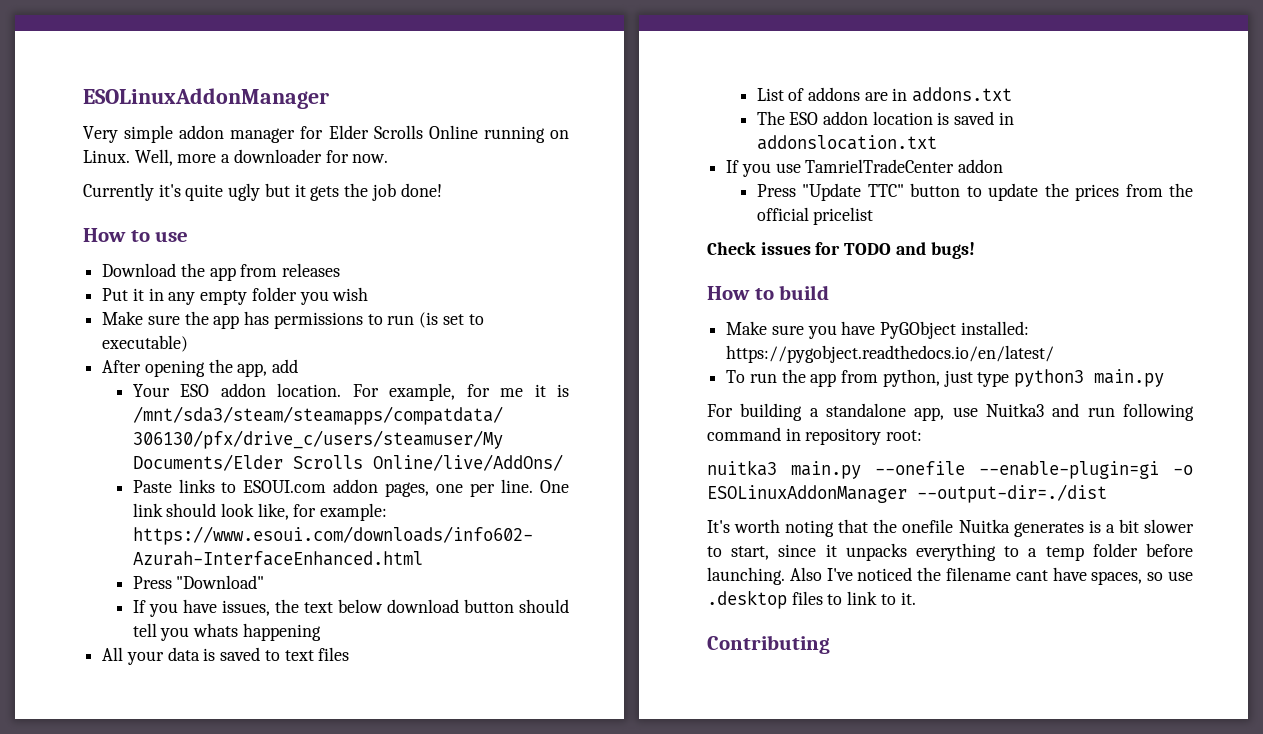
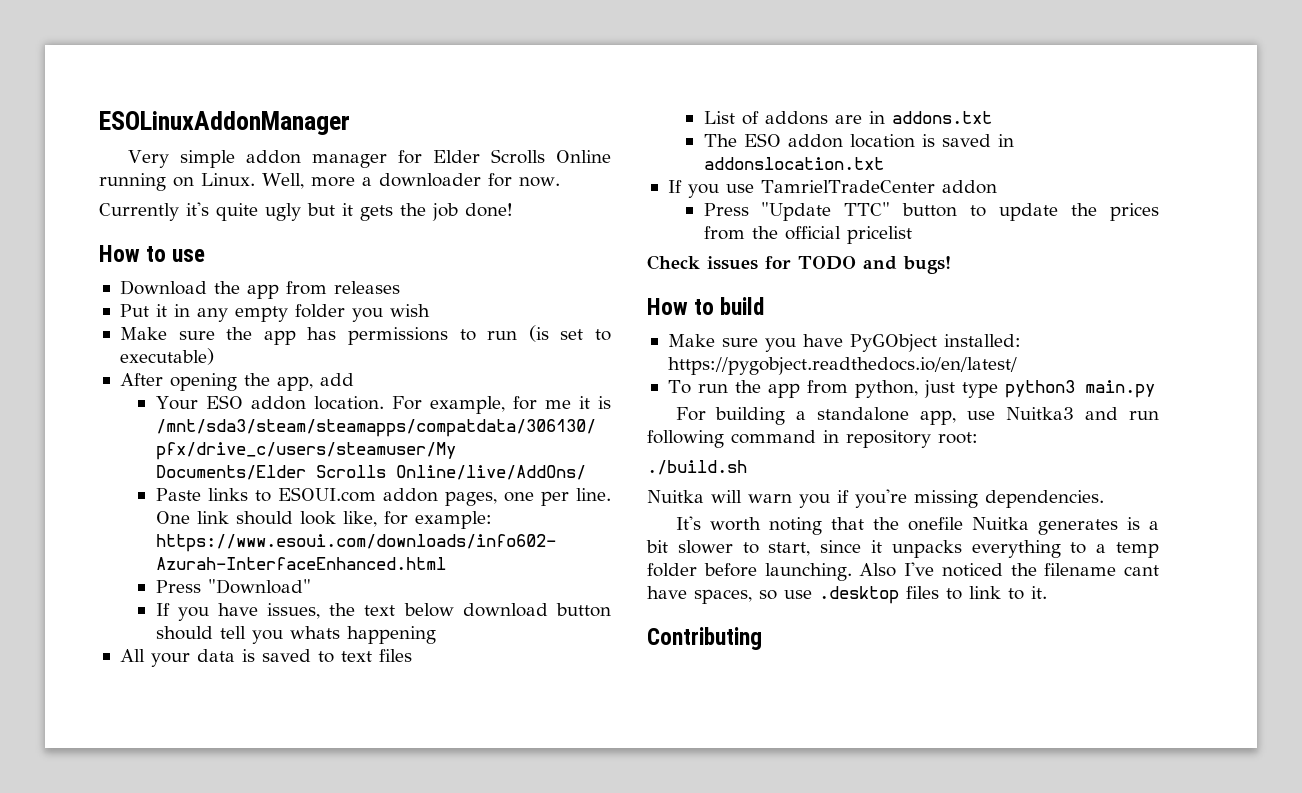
[707,460,1193,479] [707,484,1107,503] nuitka3 main.py --onefile --enable-plugin=gi -o ESOLinuxAddonManager --output-dir=./dist -> [647,460,747,475] [647,489,1104,508] ./build.sh // Nuitka will warn you if you're missing dependencies.

